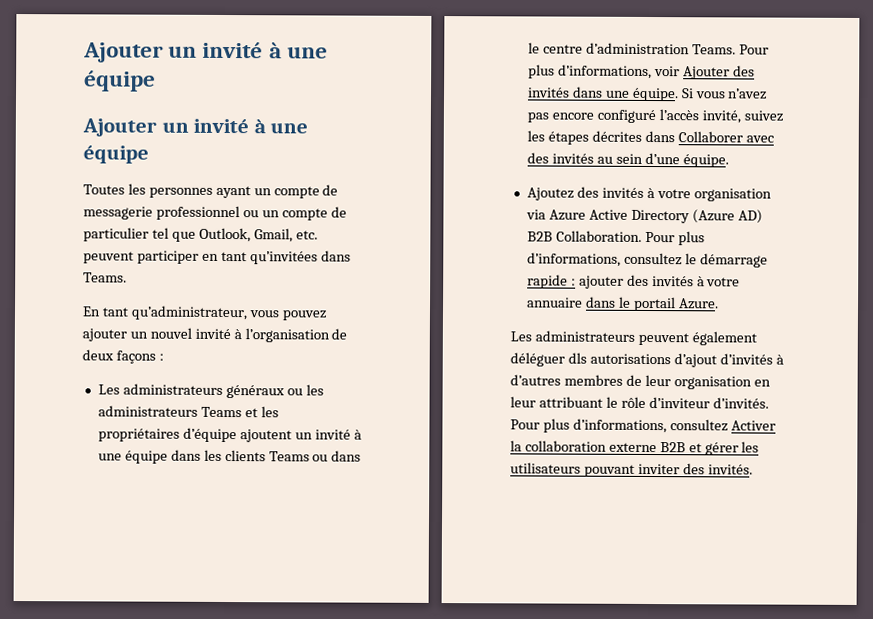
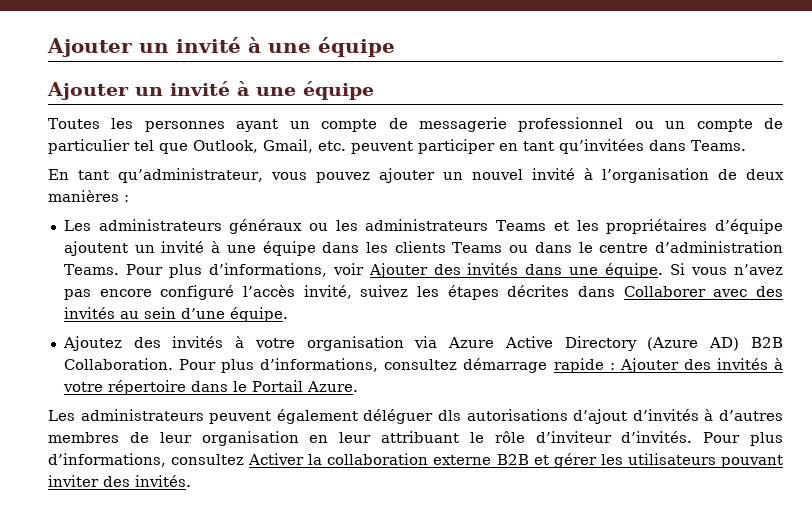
[115,350,156,364] façons -> [48,190,119,202] manières
[684,253,697,265] le -> (458, 364) none
[578,274,741,289] [526,296,676,312] ajouter des invités à votre annuaire dans le portail -> [619,358,784,373] [62,380,303,395] Ajouter des invités à votre répertoire dans le Portail

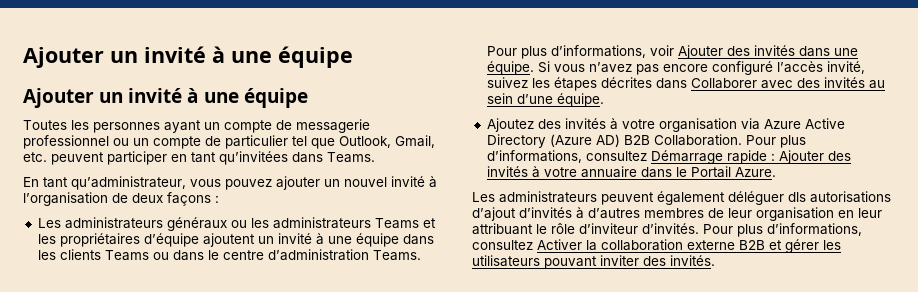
[48,190,119,202] manières -> [167,192,211,206] façons
[463,358,548,373] démarrage -> [650,150,723,164] Démarrage
[107,380,186,395] répertoire -> [580,166,637,178] annuaire

